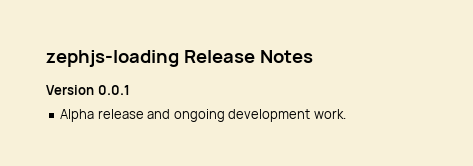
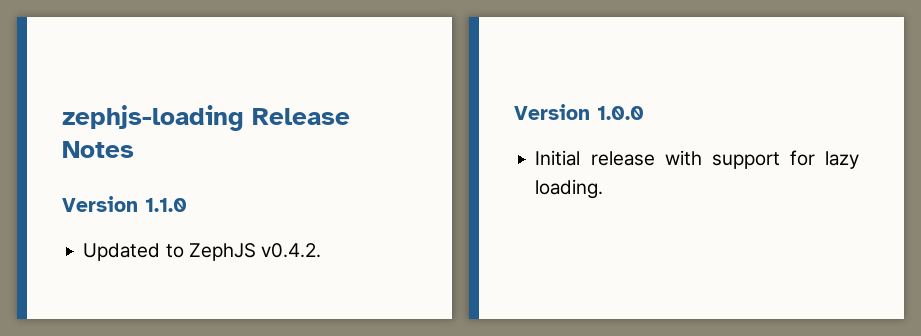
[97,85,130,95] [60,109,346,122] 0.0.1 // Alpha release and ongoing development work. -> [145,198,187,212] [83,243,322,261] [514,104,644,120] [535,150,859,169] [535,179,604,199] 1.1.0 // Updated to ZephJS v0.4.2. // Version 1.0.0 // Initial release with support for lazy loading.

